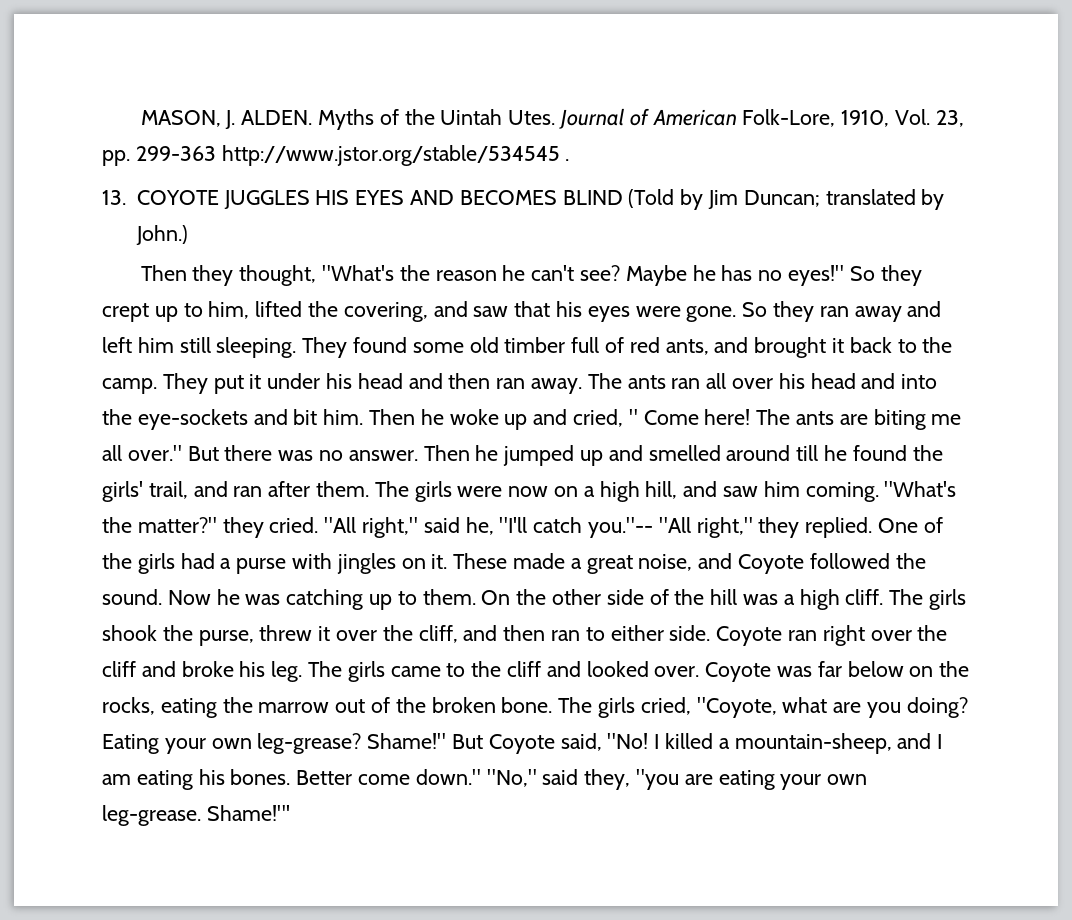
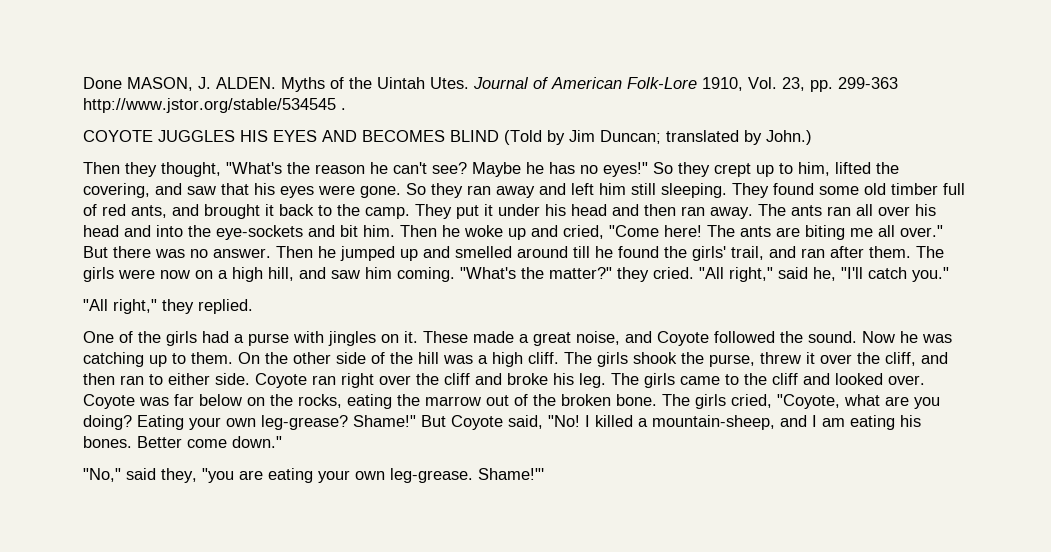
(140, 118) none -> [83,77,122,89] Done
[742,109,836,127] Folk-Lore, -> [627,77,697,89] Folk-Lore
[102,190,126,205] 13. -> (346, 109) none
[628,409,699,425] " Come -> [609,225,659,237] "Come
[588,517,654,538] you."-- -> [912,267,949,282] you." //
(873, 527) none -> (253, 306) //
(481, 777) none -> (282, 442) //

